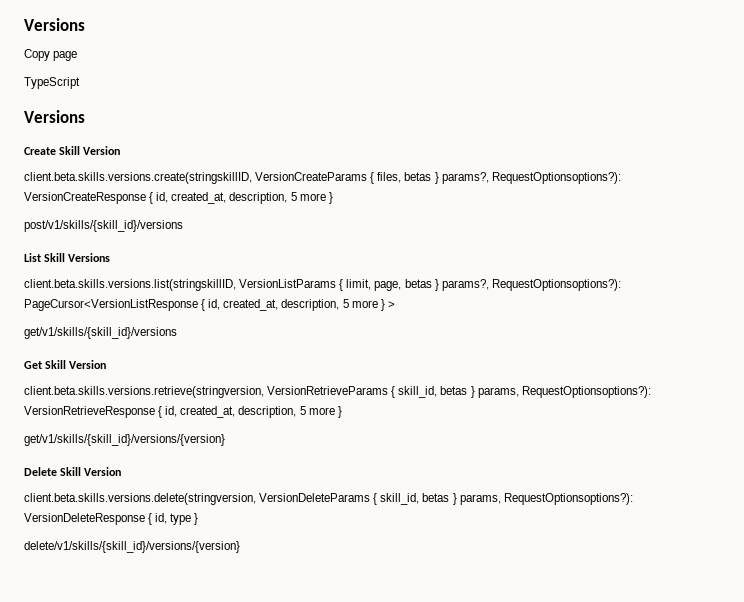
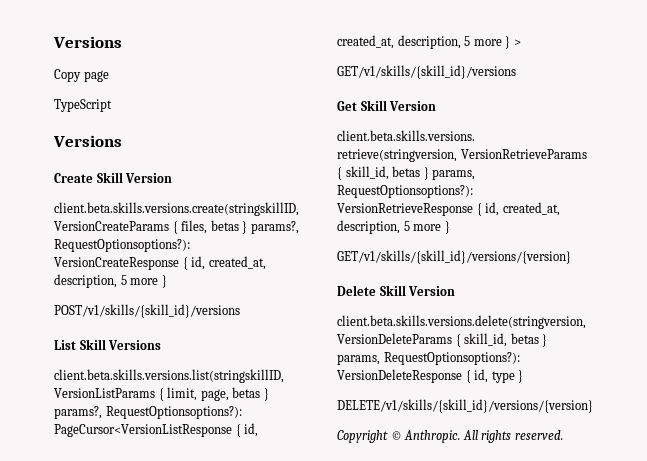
[24,220,183,232] post/v1/skills/{skill_id}/versions -> [54,304,240,318] POST/v1/skills/{skill_id}/versions
[24,327,177,339] get/v1/skills/{skill_id}/versions -> [337,65,516,79] GET/v1/skills/{skill_id}/versions
[24,434,225,446] get/v1/skills/{skill_id}/versions/{version} -> [337,250,571,264] GET/v1/skills/{skill_id}/versions/{version}
[24,541,240,553] delete/v1/skills/{skill_id}/versions/{version} -> [337,399,593,413] [337,430,563,443] DELETE/v1/skills/{skill_id}/versions/{version} // Copyright © Anthropic. All rights reserved.

